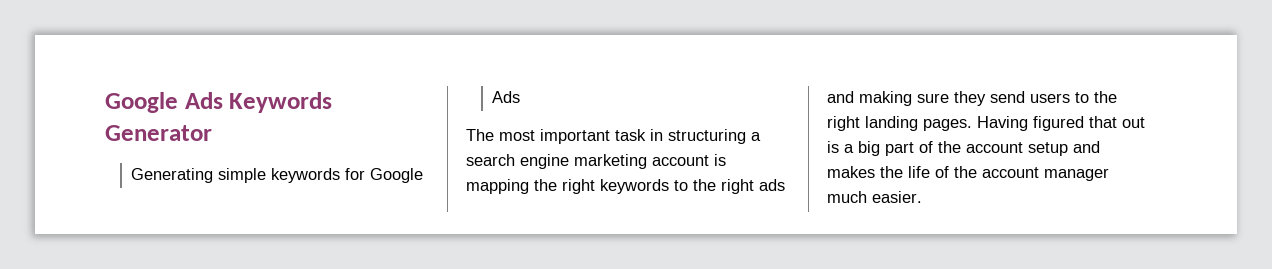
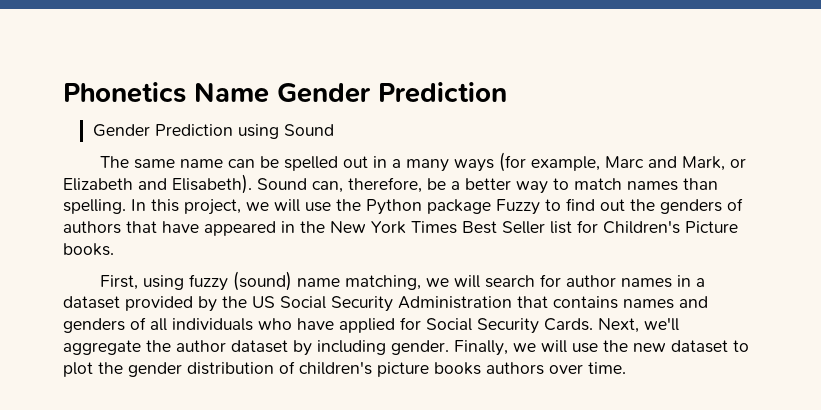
[105,92,333,113] [105,125,212,141] [131,168,424,183] [492,91,521,103] [466,129,761,144] [466,154,726,169] [466,179,785,194] [827,91,1117,106] [827,116,1145,131] [827,141,1100,156] [827,166,1109,181] [827,191,922,203] Google Ads Keywords Generator // Generating simple keywords for Google Ads // The most important task in structuring a search engine marketing account is mapping the right keywords to the right ads and making sure they send users to the right landing pages. Having figured that out is a big part of the account setup and makes the life of the account manager much easier. -> [63,82,507,103] [92,124,334,139] [100,152,747,172] [63,174,718,194] [63,198,743,215] [63,220,738,236] [63,243,114,256] [100,271,706,291] [63,296,708,312] [63,317,679,334] [63,340,749,356] [63,361,626,377] Phonetics Name Gender Prediction // Gender Prediction using Sound // The same name can be spelled out in a many ways (for example, Marc and Mark, or Elizabeth and Elisabeth). Sound can, therefore, be a better way to match names than spelling. In this project, we will use the Python package Fuzzy to find out the genders of authors that have appeared in the New York Times Best Seller list for Children's Picture books. // First, using fuzzy (sound) name matching, we will search for author names in a dataset provided by the US Social Security Administration that contains names and genders of all individuals who have applied for Social Security Cards. Next, we'll aggregate the author dataset by including gender. Finally, we will use the new dataset to plot the gender distribution of children's picture books authors over time.

